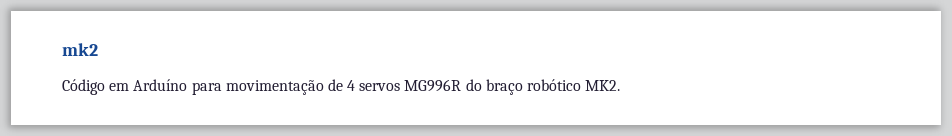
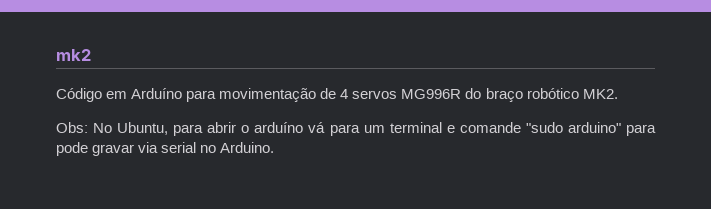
(621, 85) none -> [56,122,656,136] [56,142,275,156] // Obs: No Ubuntu, para abrir o arduíno vá para um terminal e comande "sudo arduino" para pode gravar via serial no Arduino.

